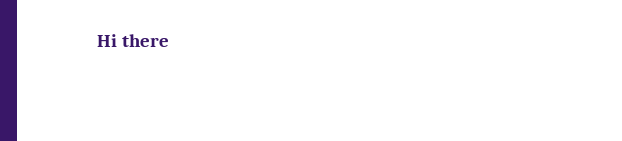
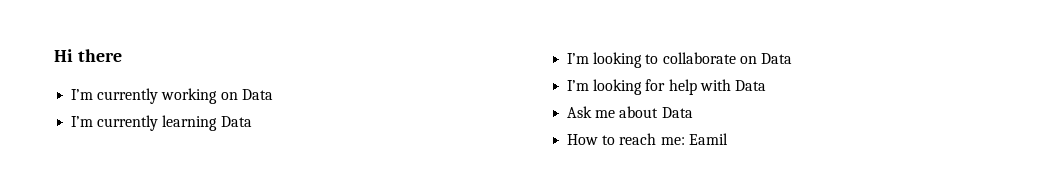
(170, 40) none -> [71,88,273,104] [71,115,252,131] [567,52,792,68] [567,79,766,95] [567,106,693,118] [567,133,728,145] // I’m currently working on Data // I’m currently learning Data // I’m looking to collaborate on Data // I’m looking for help with Data // Ask me about Data // How to reach me: Eamil

